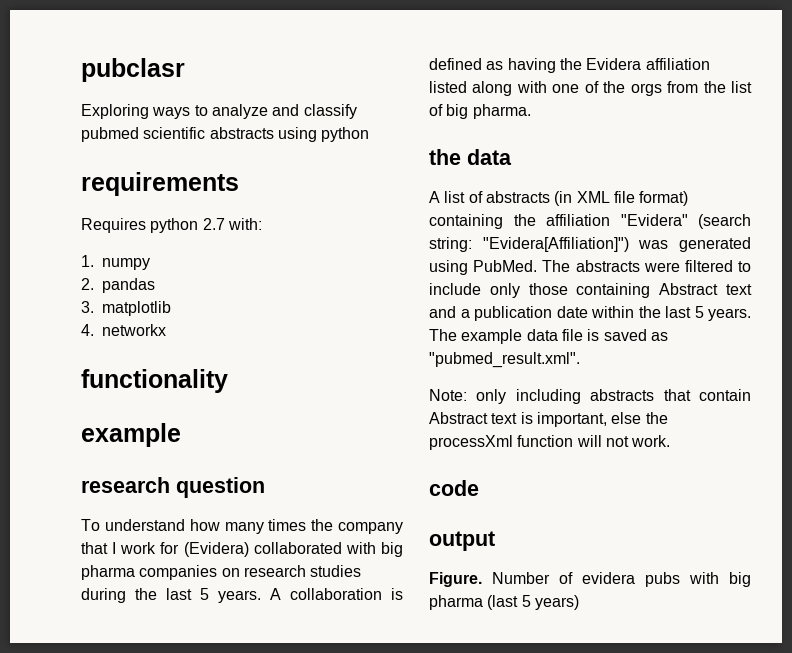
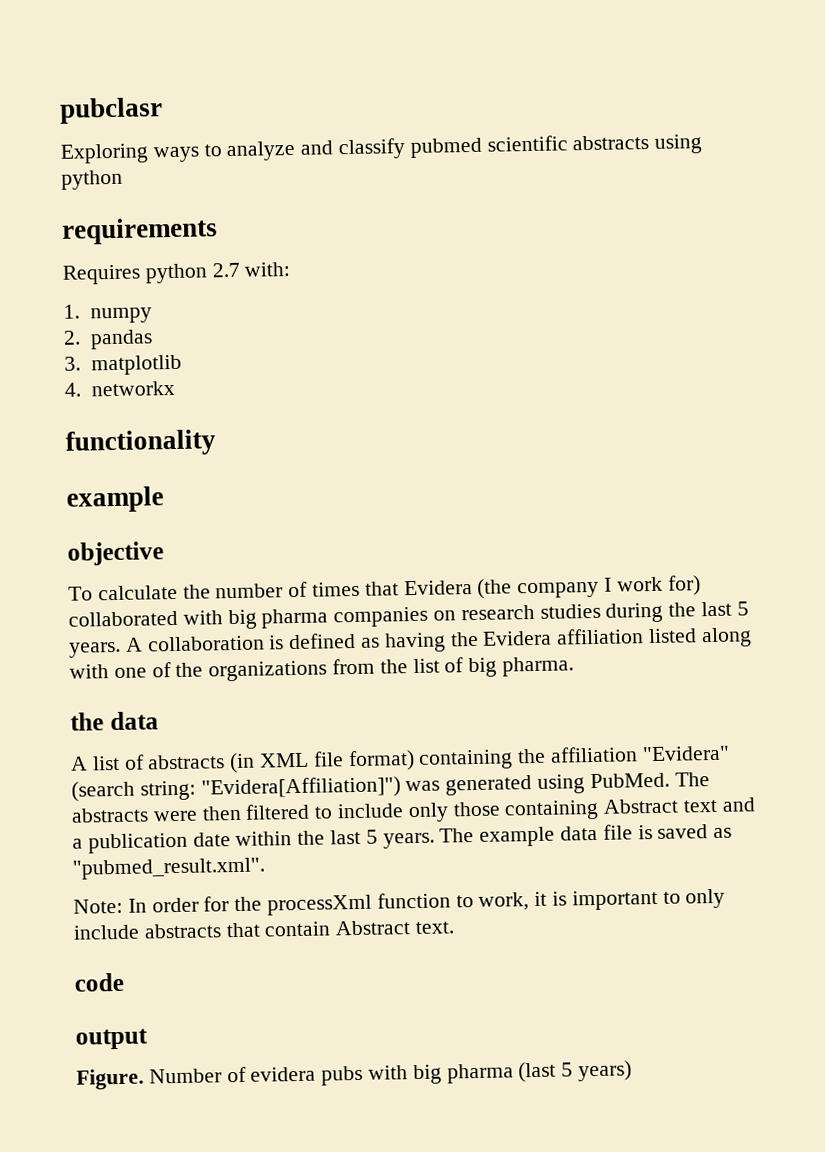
[81,477,265,498] research question -> [67,541,164,566] objective
[104,519,404,534] [81,542,249,557] understand how many times the company that I work for (Evidera) -> [97,575,701,601] calculate the number of times that Evidera (the company I work for)
[630,83,662,96] orgs -> [208,660,328,682] organizations
(680, 267) none -> [201,805,242,821] then
[476,389,751,404] [429,412,668,427] [429,435,671,450] only including abstracts that contain Abstract text is important, else the processXml function will not work. -> [127,888,726,916] [73,920,455,940] In order for the processXml function to work, it is important to only include abstracts that contain Abstract text.

